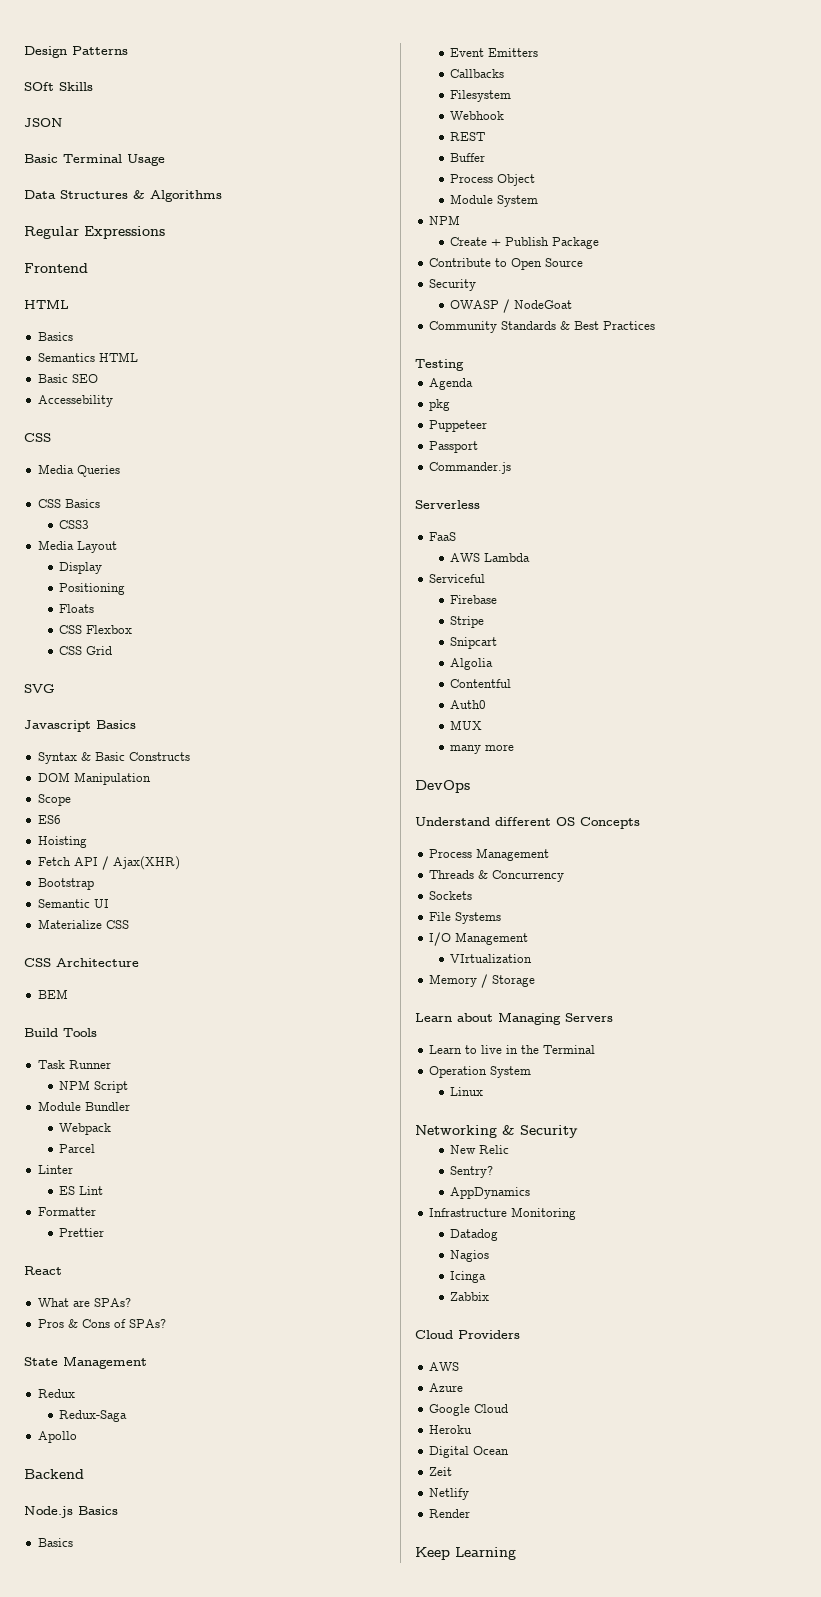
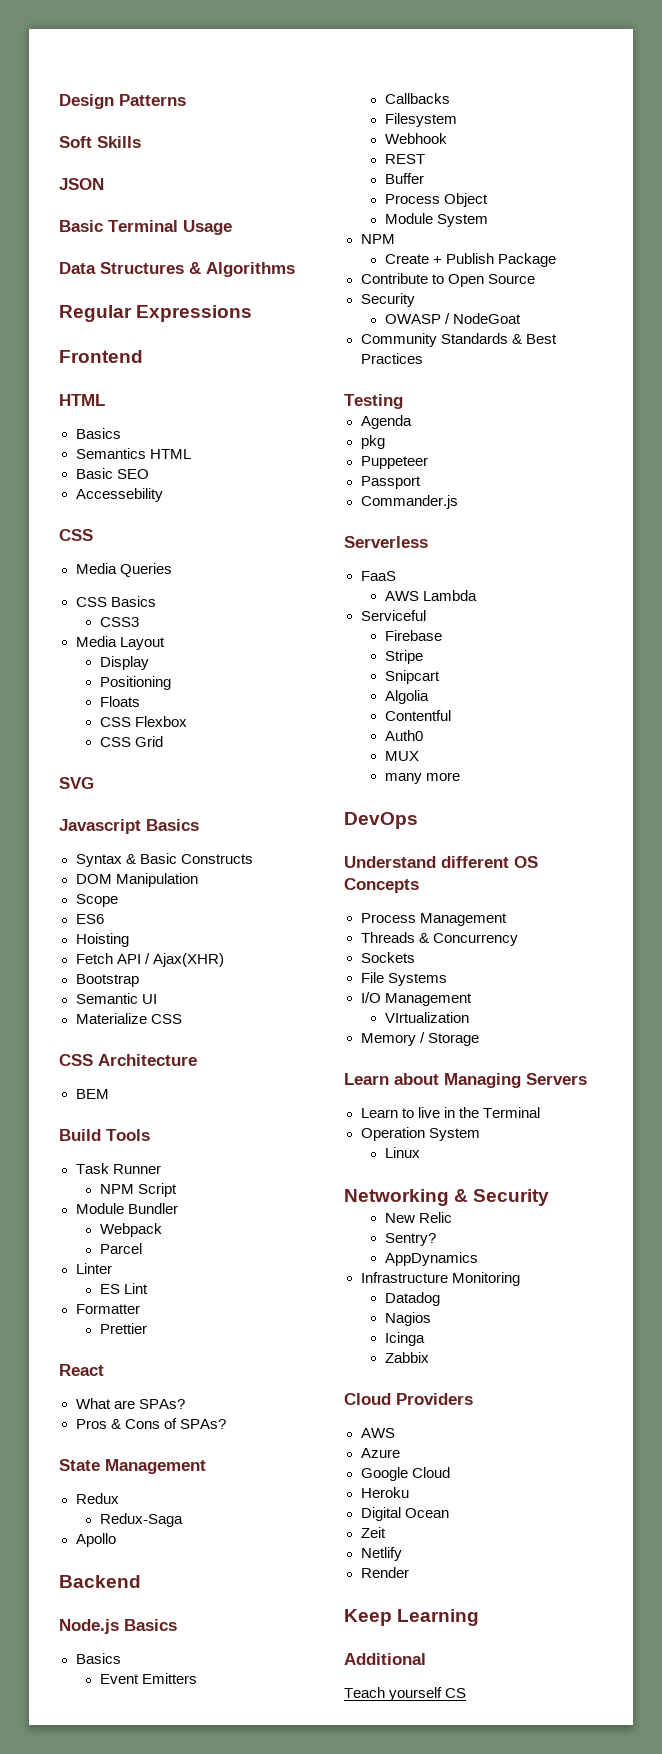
[24,82,54,91] SOft -> [59,136,92,148] Soft
(516, 1553) none -> [344,1653,426,1665] [344,1687,467,1701] // Additional // Teach yourself CS

